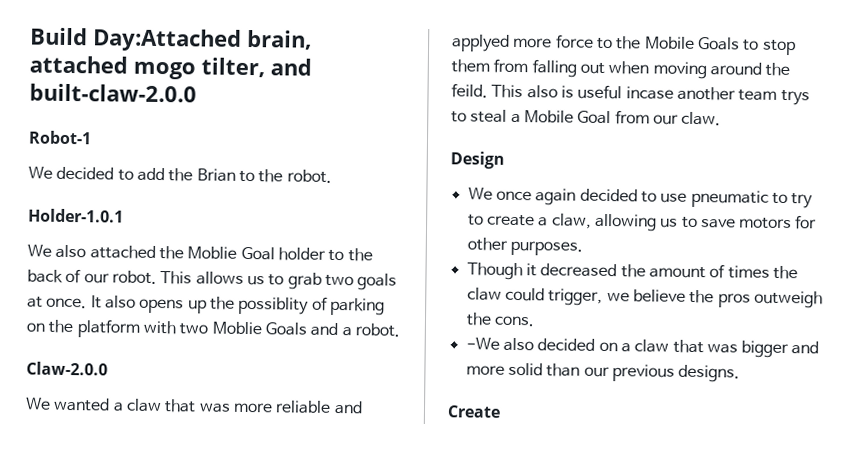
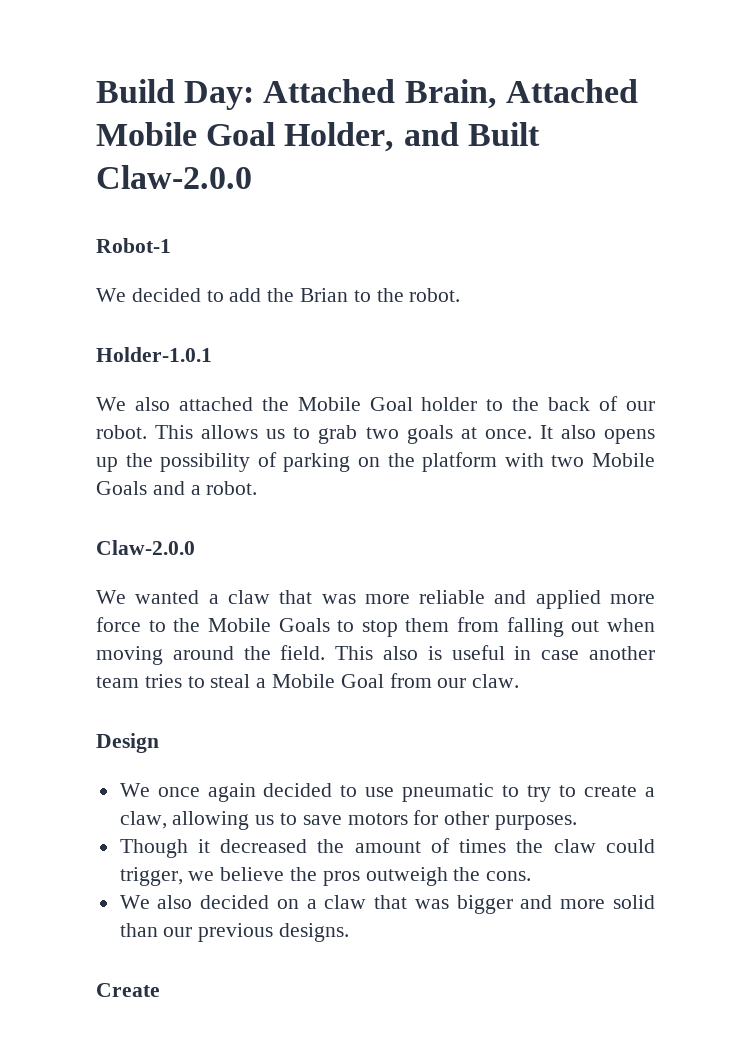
[92,28,312,52] [29,55,312,80] [29,83,197,103] Day:Attached brain, attached mogo tilter, and built-claw-2.0.0 -> [184,79,638,110] [96,122,540,152] [96,165,252,189] Day: Attached Brain, Attached Mobile Goal Holder, and Built Claw-2.0.0
[187,246,238,259] Moblie -> [297,397,361,411] Mobile
[238,296,310,315] possiblity -> [160,453,251,472] possibility
[211,321,262,335] Moblie -> [592,453,656,467] Mobile
[451,34,510,52] applyed -> [535,590,601,609] applied
[451,83,488,98] feild. -> [280,645,326,660] field.
[625,86,674,100] incase -> [514,646,580,660] in case
[780,89,810,106] trys -> [144,674,182,688] tries
[465,337,500,350] -We -> [119,895,150,909] We

